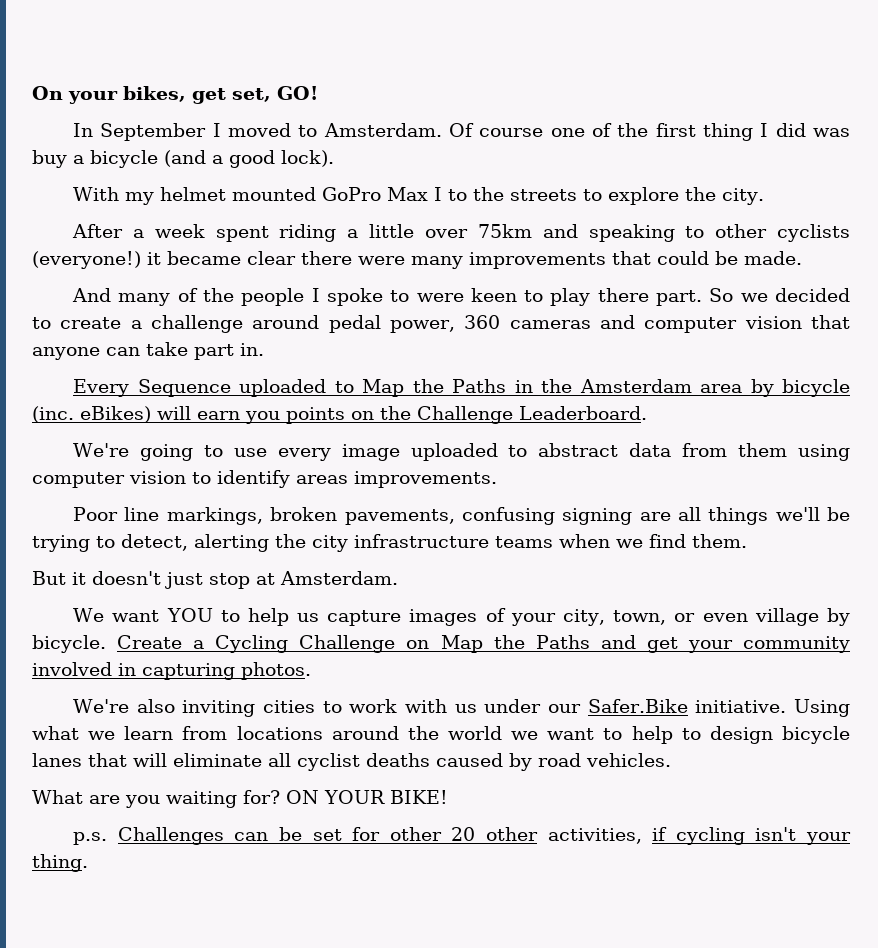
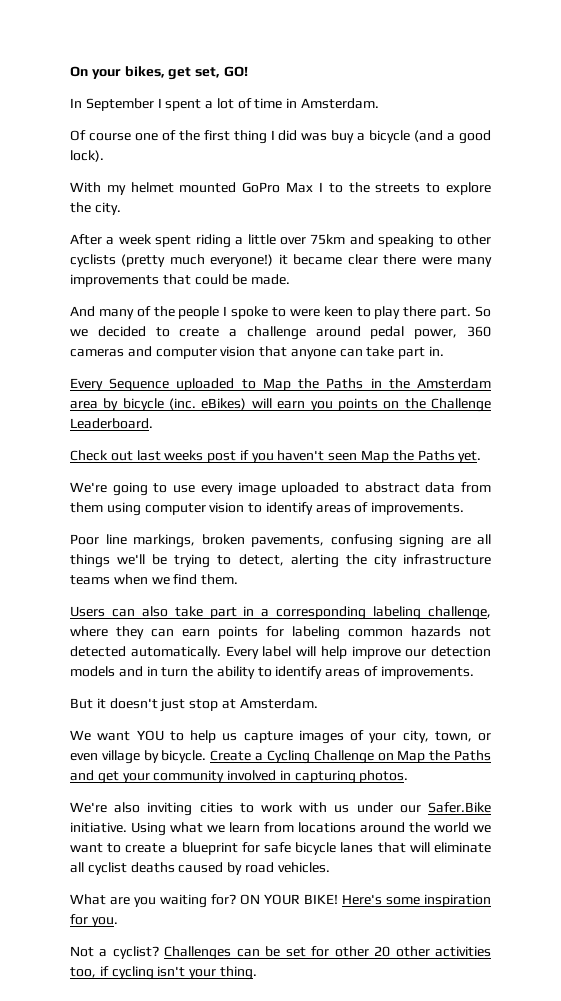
[228,123,442,137] moved to Amsterdam. -> [165,98,380,111] spent a lot of time in Amsterdam. //
[32,251,141,269] (everyone!) -> [121,254,274,267] (pretty much everyone!)
(647, 413) none -> [70,450,482,463] // Check out last weeks post if you haven't seen Map the Paths yet.
(348, 479) none -> [354,502,369,513] of
(747, 541) none -> [70,606,491,620] [70,626,491,640] [70,646,491,659] [70,666,474,679] // Users can also take part in a corresponding labeling challenge, where they can earn points for labeling common hazards not detected automatically. Every label will help improve our detection models and in turn the ability to identify areas of improvements.
[631,726,773,744] help to design -> [125,842,292,855] create a blueprint for safe
[73,832,108,845] // p.s. -> [342,894,491,907] [70,914,118,927] [70,946,159,959] Here's some inspiration for you. // Not a cyclist?
[547,828,642,844] activities, -> [434,946,491,957] [70,967,96,978] activities too,

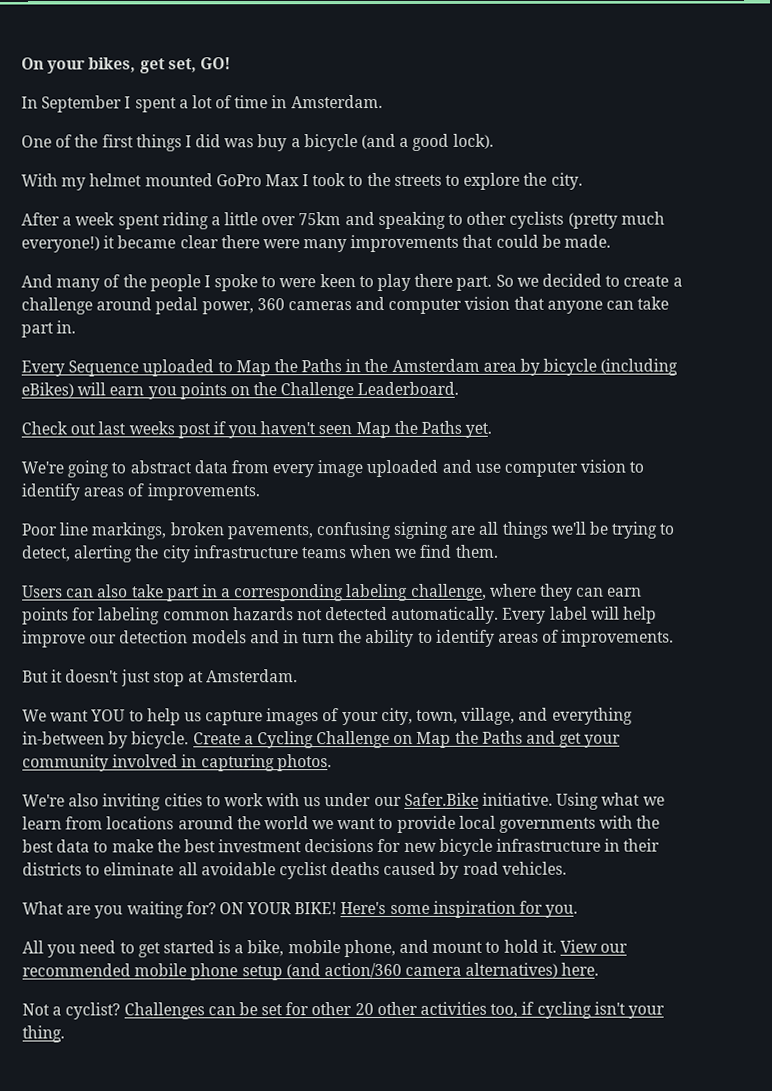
[70,130,158,141] Of course one -> [21,135,52,148] One
[233,130,267,144] thing -> [135,134,182,152] things
(323, 187) none -> [312,173,347,187] took
[169,398,197,410] (inc. -> [600,358,679,376] (including
[173,482,491,496] [70,502,141,516] use every image uploaded to abstract data from them using -> [129,459,501,478] abstract data from every image uploaded and use
[478,733,491,741] [70,750,140,764] or even village -> [461,707,633,725] [22,731,105,745] village, and everything in-between
[125,842,430,855] create a blueprint for safe bicycle lanes that will -> [396,815,661,833] [22,838,661,856] [22,862,101,876] provide local governments with the best data to make the best investment decisions for new bicycle infrastructure in their districts to
(84, 867) none -> [200,862,276,876] avoidable
(118, 922) none -> [22,939,629,958] [22,962,600,981] // All you need to get started is a bike, mobile phone, and mount to hold it. View our recommended mobile phone setup (and action/360 camera alternatives) here.

